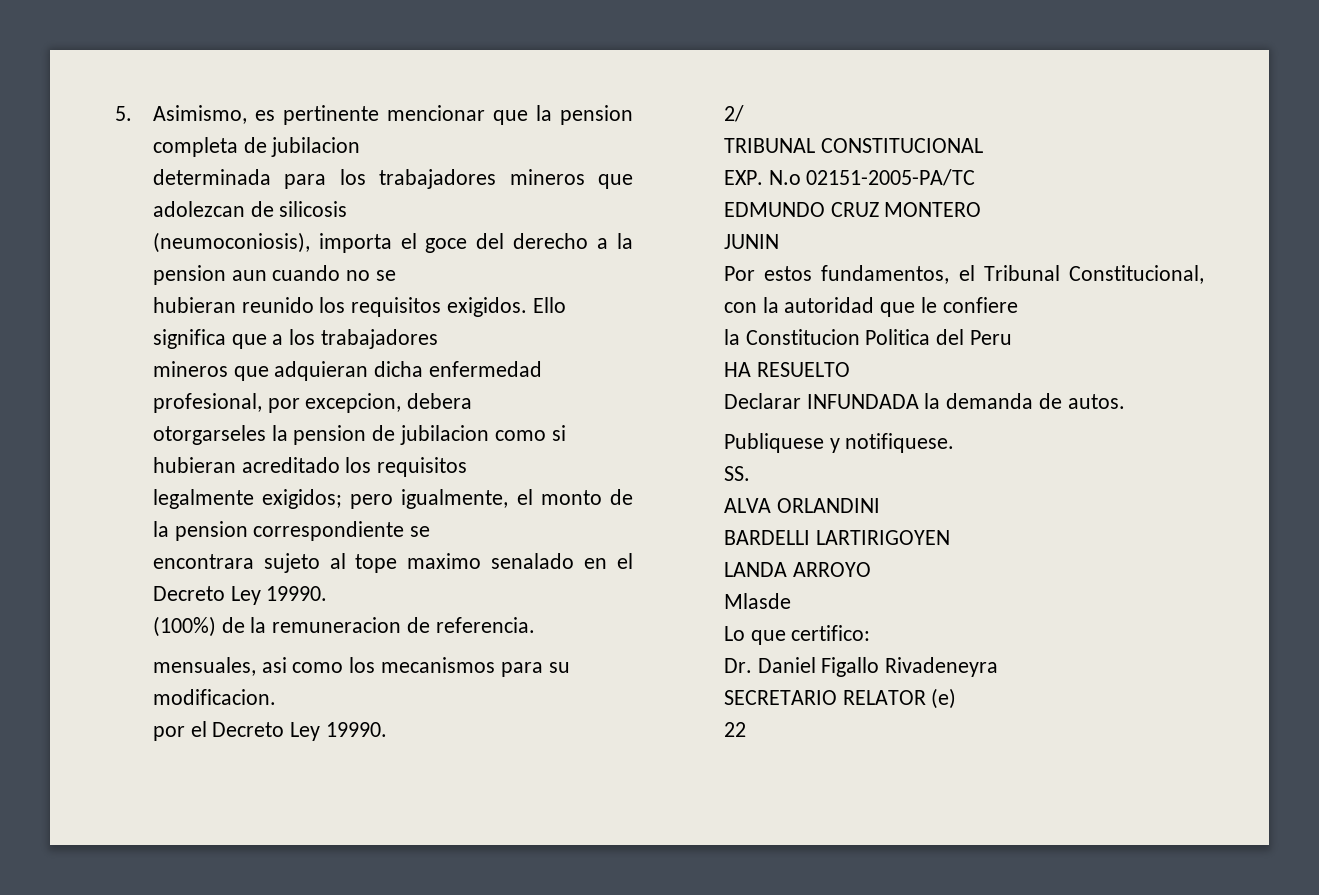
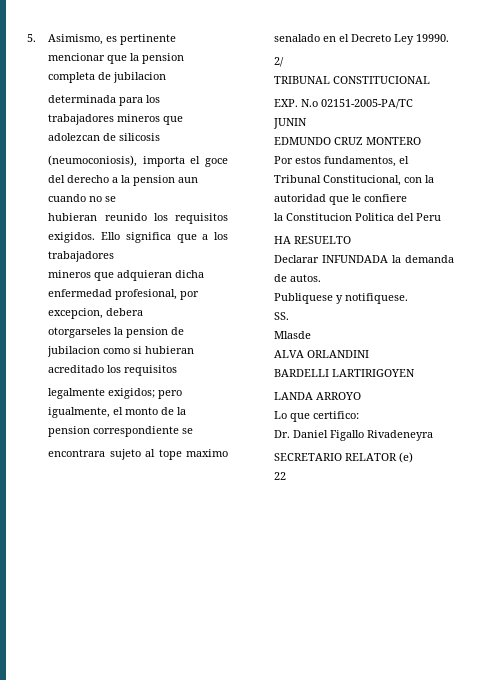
[152,616,535,637] [152,657,570,677] [152,689,276,705] [152,721,387,741] // (100%) de la remuneracion de referencia. // mensuales, asi como los mecanismos para su modificacion. // por el Decreto Ley 19990. -> (450, 38) none
(976, 177) none -> [273,118,308,129] // JUNIN
[723,234,779,249] // JUNIN -> (422, 141) none
(750, 473) none -> [274,331,312,339] // Mlasde
[723,593,791,609] // Mlasde -> (362, 396) none

